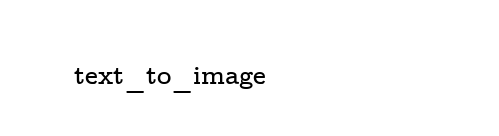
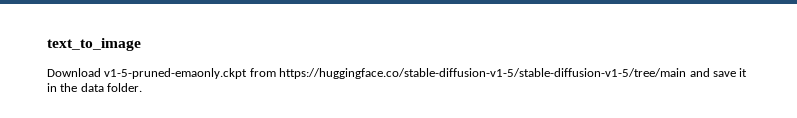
(266, 80) none -> [47,68,748,79] [47,83,143,92] // Download v1-5-pruned-emaonly.ckpt from https://huggingface.co/stable-diffusion-v1-5/stable-diffusion-v1-5/tree/main and save it in the data folder.

